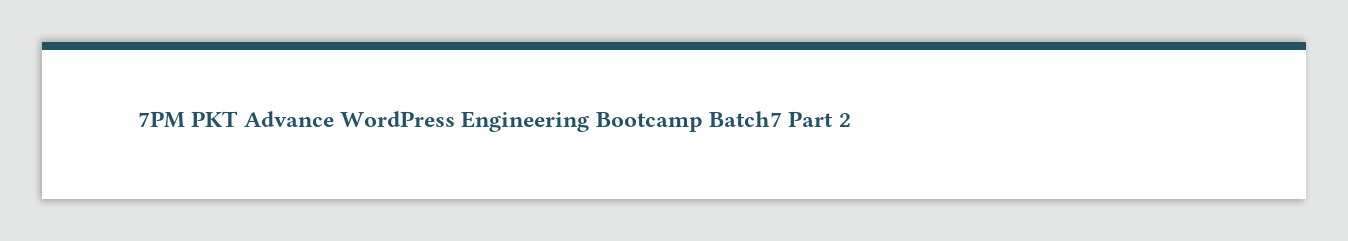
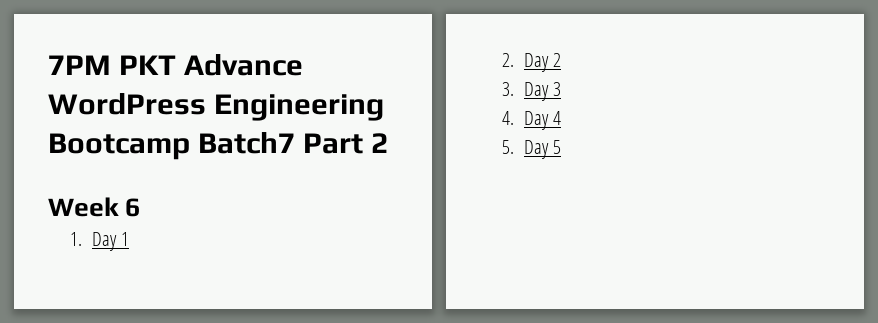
(851, 120) none -> [48,197,141,217] [70,232,130,251] [502,53,562,72] [502,82,562,101] [502,111,562,130] [502,140,562,159] // Week 6 // 1. Day 1 // 2. Day 2 // 3. Day 3 // 4. Day 4 // 5. Day 5

